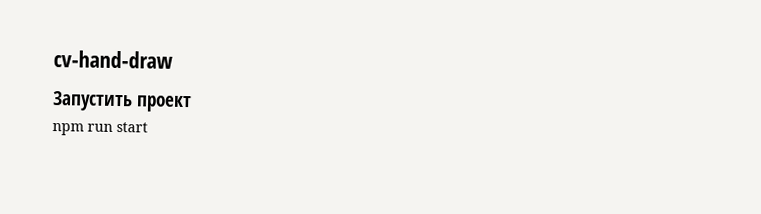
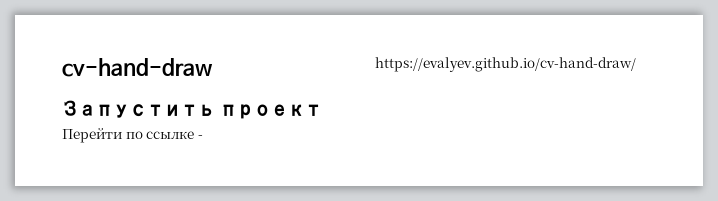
[52,121,148,136] npm run start -> [62,128,203,143] [375,57,636,72] Перейти по ссылке - https://evalyev.github.io/cv-hand-draw/

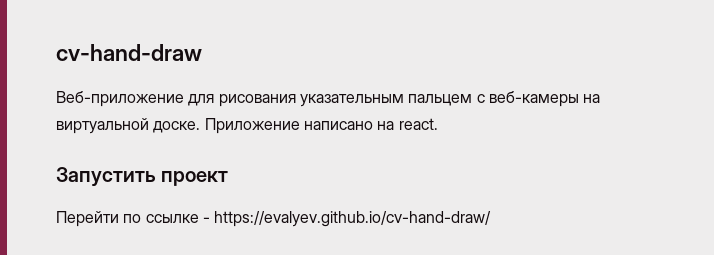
(213, 67) none -> [56,91,601,107] [56,118,438,134] // Веб-приложение для рисования указательным пальцем с веб-камеры на виртуальной доске. Приложение написано на react.

